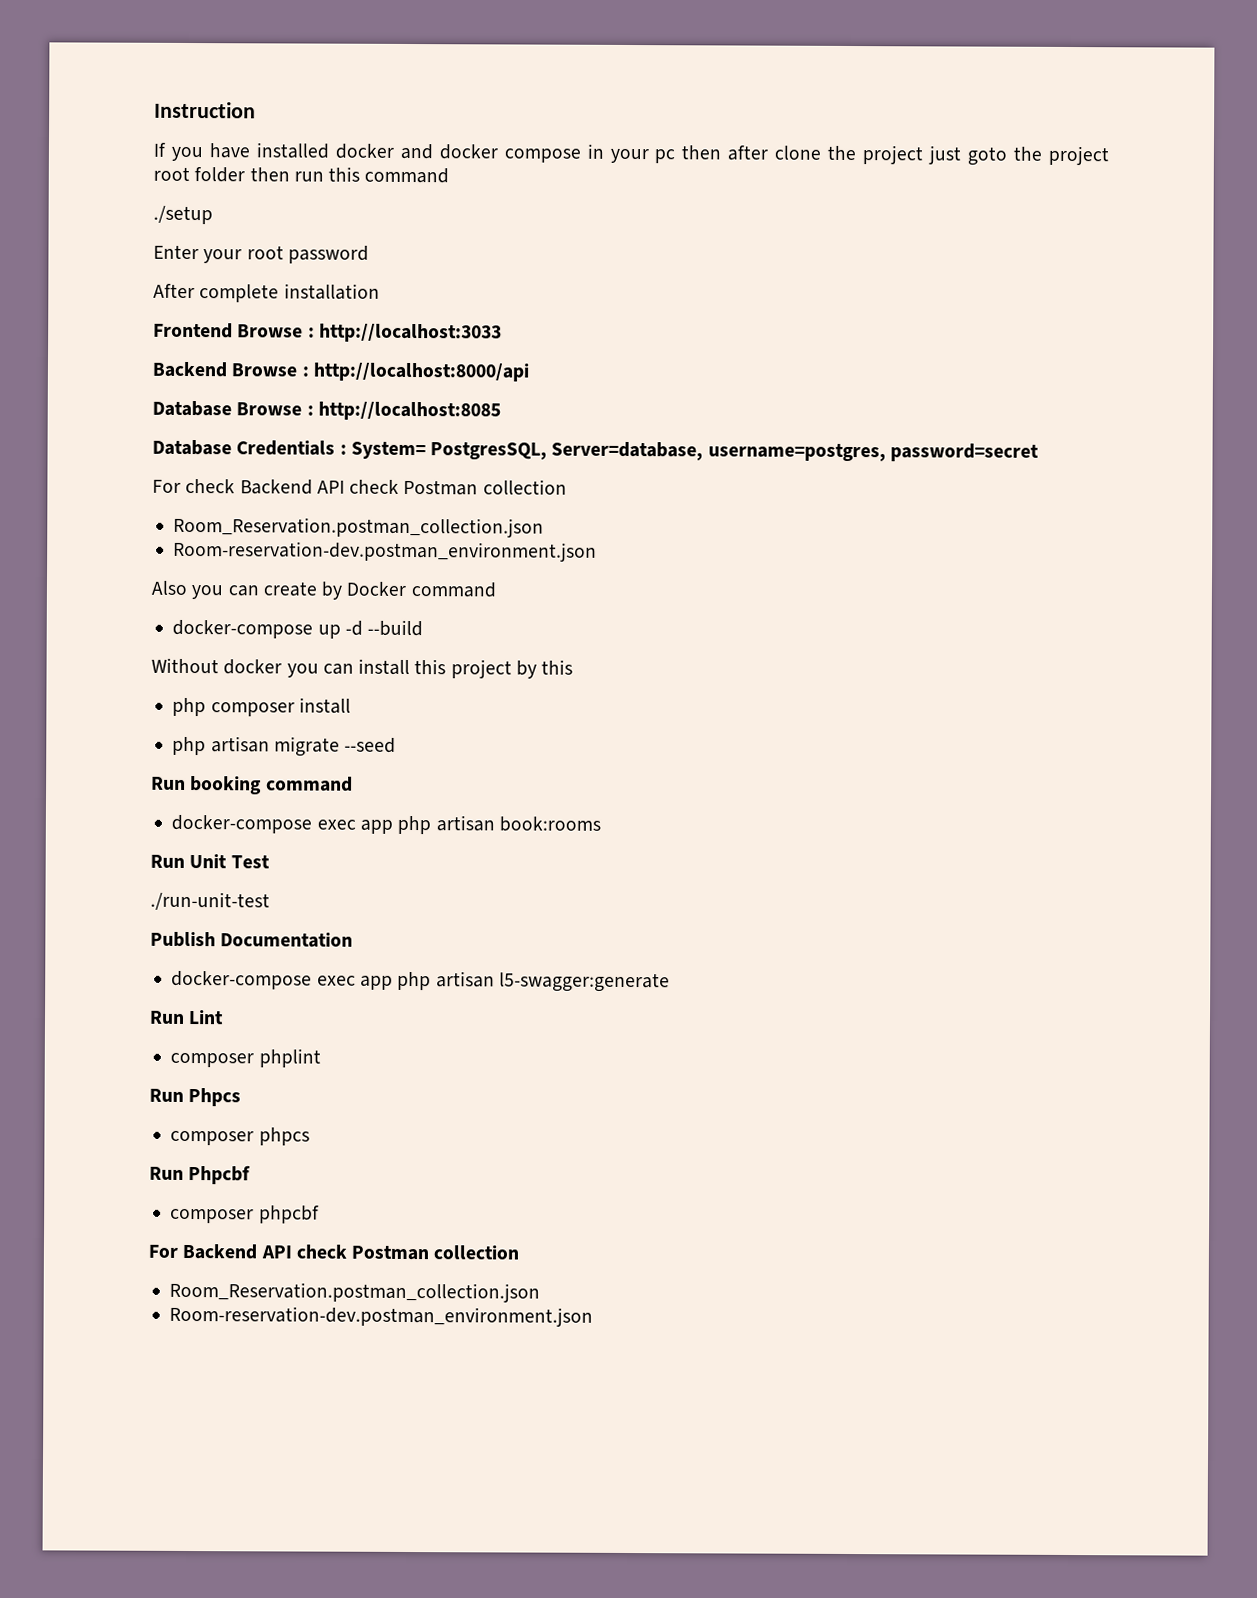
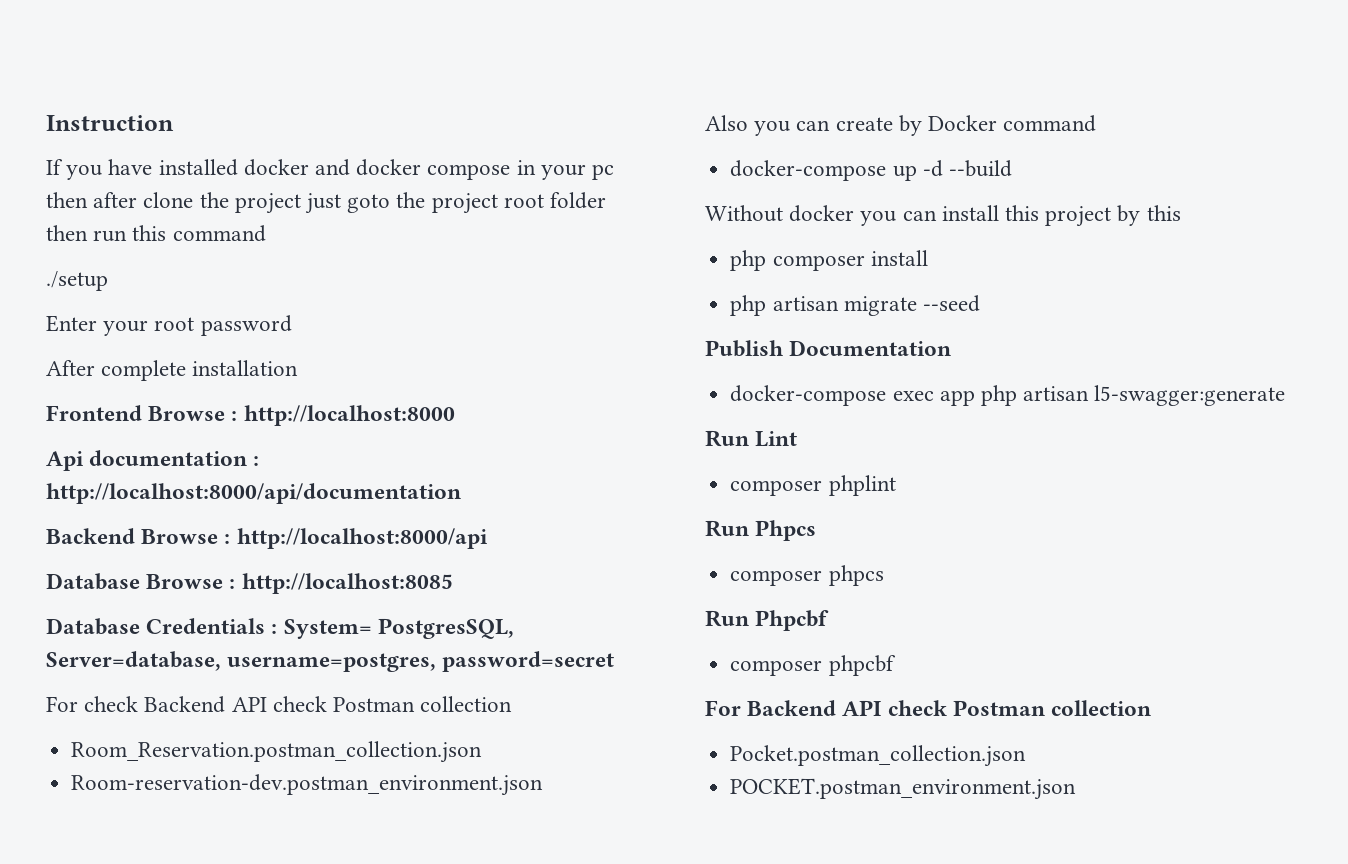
[318,323,502,343] http://localhost:3033 -> [243,405,455,426] [46,450,260,471] [46,483,461,504] http://localhost:8000 // Api documentation : http://localhost:8000/api/documentation
[151,776,353,795] [171,814,601,835] [150,854,270,869] [150,891,270,911] // Run booking command // docker-compose exec app php artisan book:rooms // Run Unit Test // ./run-unit-test -> (980, 303) none
[169,1281,541,1303] [169,1305,594,1327] Room_Reservation.postman_collection.json // Room-reservation-dev.postman_environment.json -> [730,745,1027,767] [730,778,1077,800] Pocket.postman_collection.json // POCKET.postman_environment.json

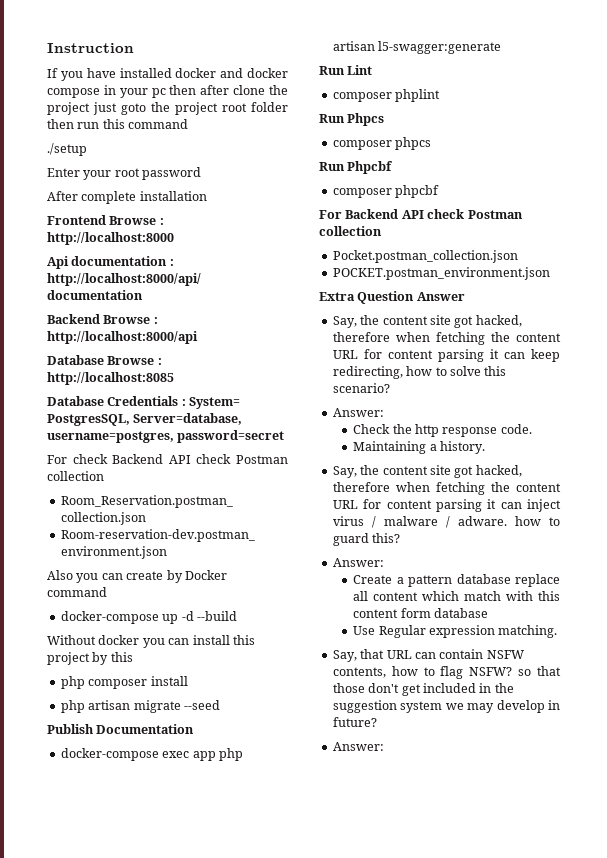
(1077, 789) none -> [319,291,465,304] [332,315,522,328] [332,332,561,345] [332,349,560,362] [332,366,507,379] [332,383,390,393] [332,408,384,417] [353,424,532,437] [353,441,485,454] [332,465,522,478] [332,482,561,495] [332,499,561,512] [332,516,560,528] [332,533,401,546] [332,558,384,567] [353,574,560,587] [353,591,560,601] [353,608,488,618] [353,625,558,638] [332,649,524,662] [332,666,561,679] [332,683,514,696] [332,700,560,713] [332,717,377,727] [332,742,384,751] // Extra Question Answer // Say, the content site got hacked, therefore when fetching the content URL for content parsing it can keep redirecting, how to solve this scenario? // Answer: // Check the http response code. // Maintaining a history. // Say, the content site got hacked, therefore when fetching the content URL for content parsing it can inject virus / malware / adware. how to guard this? // Answer: // Create a pattern database replace all content which match with this content form database // Use Regular expression matching. // Say, that URL can contain NSFW contents, how to flag NSFW? so that those don't get included in the suggestion system we may develop in future? // Answer:

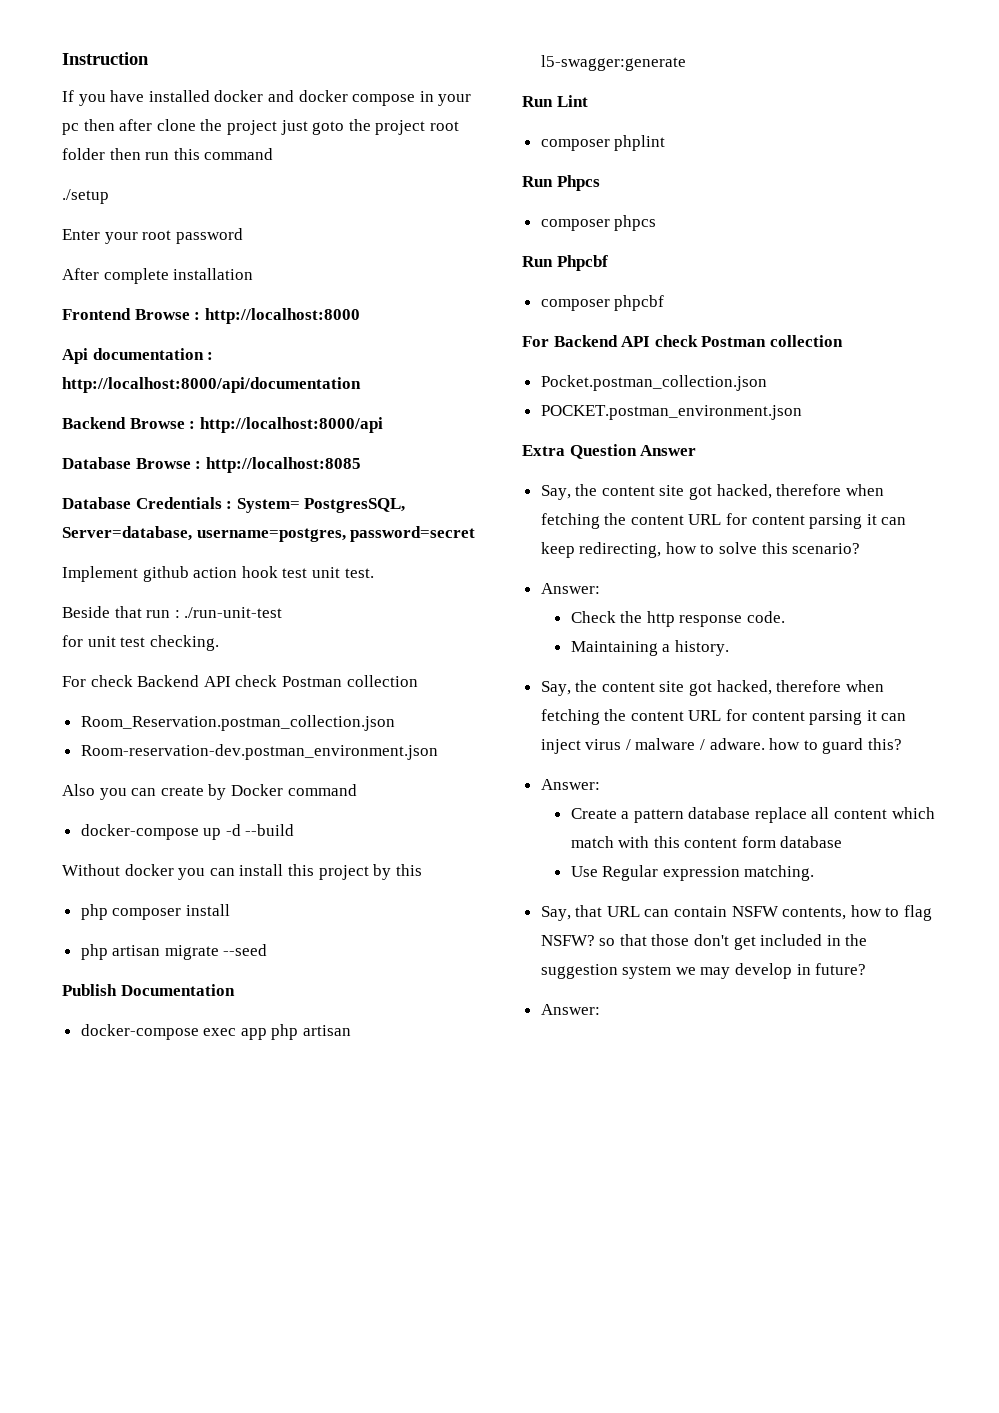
(285, 436) none -> [62,566,374,582] [62,606,283,618] [62,635,219,651] // Implement github action hook test unit test. // Beside that run : ./run-unit-test // for unit test checking.

